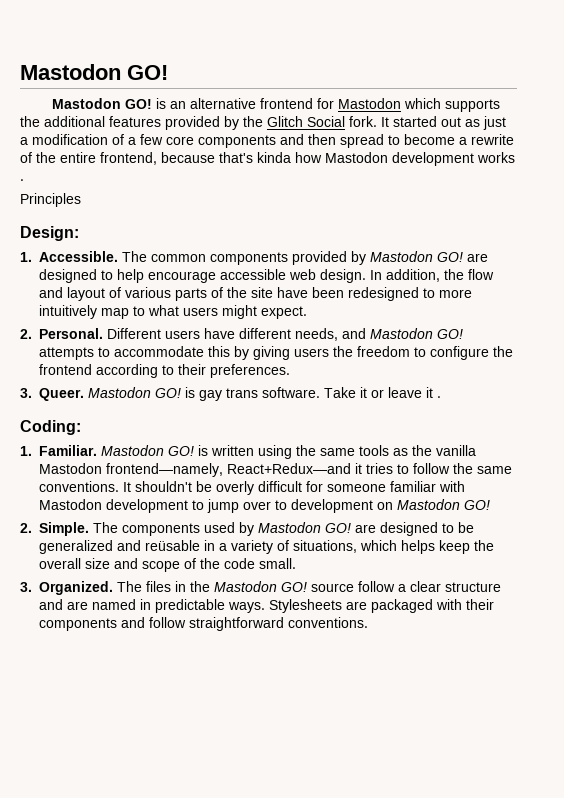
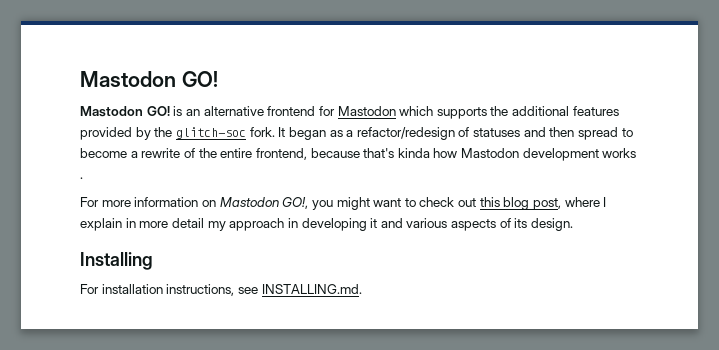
[267,116,506,130] [20,134,276,148] Glitch Social fork. It started out as just a modification of a few core components -> [175,127,521,140] glitch-soc fork. It began as a refactor/redesign of statuses
[20,193,81,207] [20,226,79,241] [20,251,488,265] [39,269,494,283] [39,287,472,301] [39,305,307,319] [20,328,463,341] [39,346,513,360] [39,364,290,378] [20,387,441,401] [20,420,81,435] [20,445,476,459] [39,463,512,477] [39,481,465,495] [39,499,490,513] [20,522,474,536] [39,540,494,554] [39,558,296,572] [20,581,501,595] [39,599,494,613] [39,617,368,631] Principles // Design: // 1. Accessible. The common components provided by Mastodon GO! are designed to help encourage accessible web design. In addition, the flow and layout of various parts of the site have been redesigned to more intuitively map to what users might expect. // 2. Personal. Different users have different needs, and Mastodon GO! attempts to accommodate this by giving users the freedom to configure the frontend according to their preferences. // 3. Queer. Mastodon GO! is gay trans software. Take it or leave it . // Coding: // 1. Familiar. Mastodon GO! is written using the same tools as the vanilla Mastodon frontend—namely, React+Redux—and it tries to follow the same conventions. It shouldn't be overly difficult for someone familiar with Mastodon development to jump over to development on Mastodon GO! // 2. Simple. The components used by Mastodon GO! are designed to be generalized and reüsable in a variety of situations, which helps keep the overall size and scope of the code small. // 3. Organized. The files in the Mastodon GO! source follow a clear structure and are named in predictable ways. Stylesheets are packaged with their components and follow straightforward conventions. -> [80,197,607,210] [80,218,574,231] [80,252,153,270] [80,284,362,296] For more information on Mastodon GO!, you might want to check out this blog post, where I explain in more detail my approach in developing it and various aspects of its design. // Installing // For installation instructions, see INSTALLING.md.

